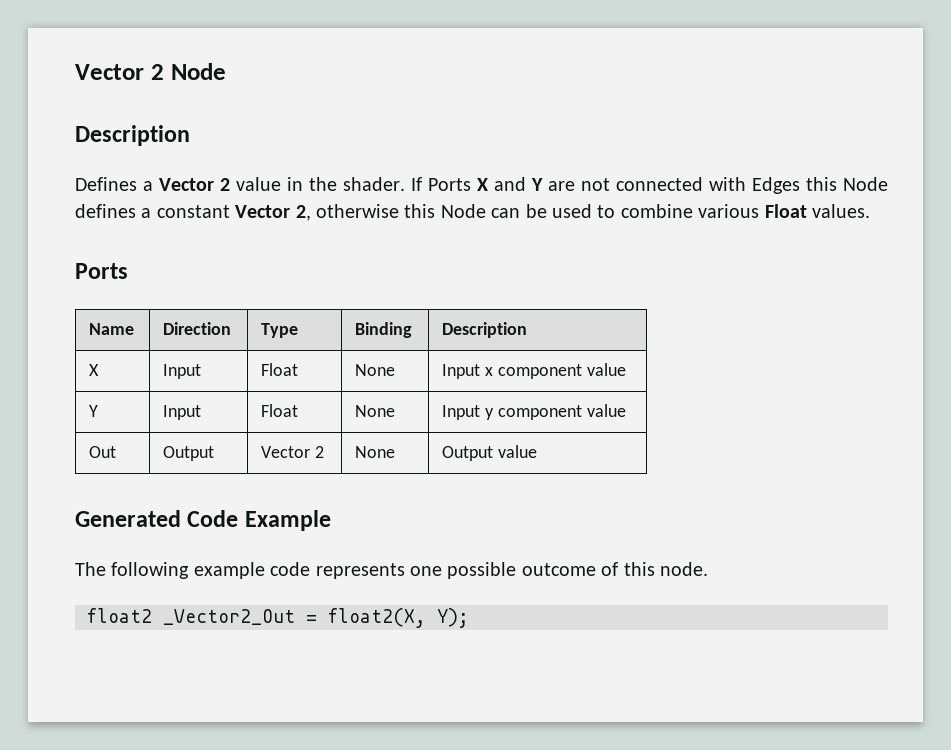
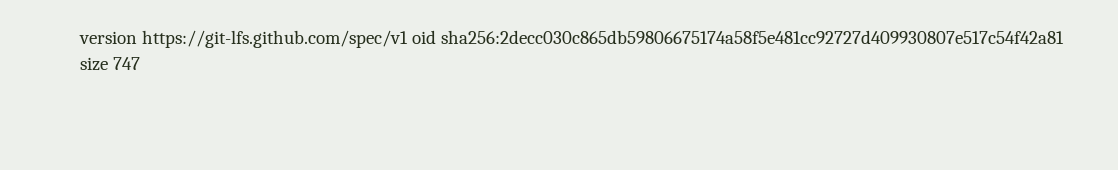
[75,63,226,80] [75,125,190,146] [75,177,888,194] [75,204,870,221] [75,263,128,279] [89,323,135,335] [163,322,232,335] [261,323,299,338] [355,322,413,338] [442,322,528,338] [89,364,100,376] [163,364,202,379] [261,363,299,376] [355,364,396,376] [442,363,627,379] [89,405,99,417] [163,405,202,420] [261,404,299,417] [355,405,396,417] [442,404,627,420] [89,446,117,458] [163,446,215,461] [261,446,325,458] [355,446,396,458] [442,445,538,461] [75,510,331,531] [75,562,708,579] [87,608,469,628] Vector 2 Node // Description // Defines a Vector 2 value in the shader. If Ports X and Y are not connected with Edges this Node defines a constant Vector 2, otherwise this Node can be used to combine various Float values. // Ports // Name | Direction | Type | Binding | Description // X | Input | Float | None | Input x component value // Y | Input | Float | None | Input y component value // Out | Output | Vector 2 | None | Output value // Generated Code Example // The following example code represents one possible outcome of this node. // float2 _Vector2_Out = float2(X, Y); -> [79,30,1065,48] [80,57,141,71] version https://git-lfs.github.com/spec/v1 oid sha256:2decc030c865db59806675174a58f5e481cc92727d409930807e517c54f42a81 size 747

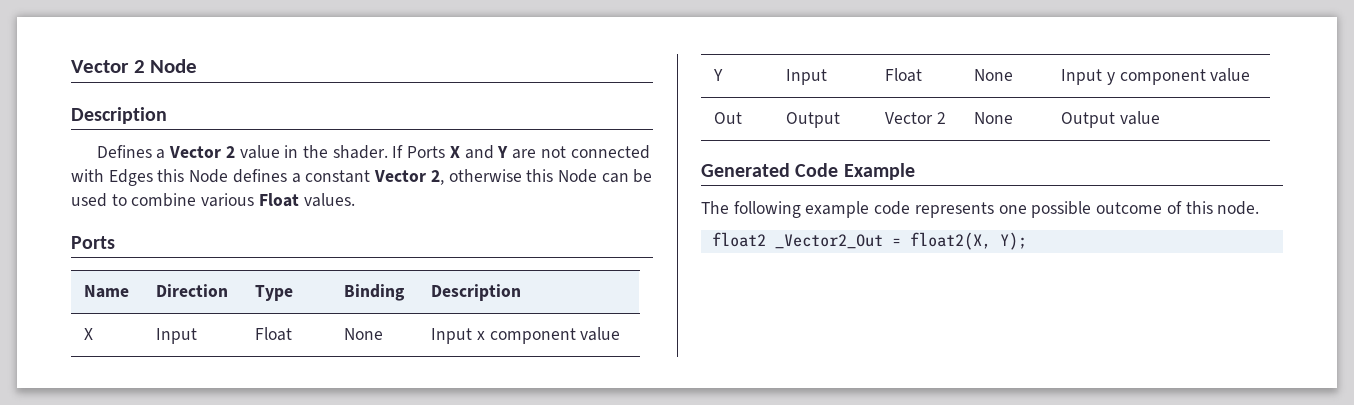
[79,30,1065,48] [80,57,141,71] version https://git-lfs.github.com/spec/v1 oid sha256:2decc030c865db59806675174a58f5e481cc92727d409930807e517c54f42a81 size 747 -> [71,59,198,73] [71,107,167,124] [96,145,650,159] [71,169,653,186] [71,193,355,207] [71,236,115,249] [84,285,130,298] [156,284,229,297] [255,285,294,301] [344,284,406,301] [431,284,522,301] [84,328,94,340] [156,328,198,344] [255,327,293,341] [344,328,384,340] [431,327,621,344] [713,69,724,81] [786,69,828,85] [885,68,923,82] [974,69,1014,81] [1061,68,1251,85] [714,112,743,124] [786,112,841,128] [885,112,946,124] [974,112,1014,124] [1061,111,1160,128] [701,163,915,180] [701,201,1260,218] [711,232,1027,250] Vector 2 Node // Description // Defines a Vector 2 value in the shader. If Ports X and Y are not connected with Edges this Node defines a constant Vector 2, otherwise this Node can be used to combine various Float values. // Ports // Name | Direction | Type | Binding | Description // X | Input | Float | None | Input x component value // Y | Input | Float | None | Input y component value // Out | Output | Vector 2 | None | Output value // Generated Code Example // The following example code represents one possible outcome of this node. // float2 _Vector2_Out = float2(X, Y);

